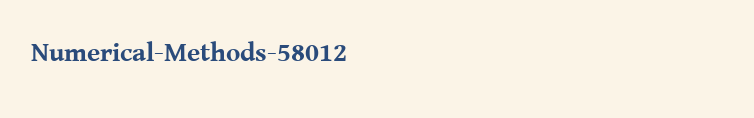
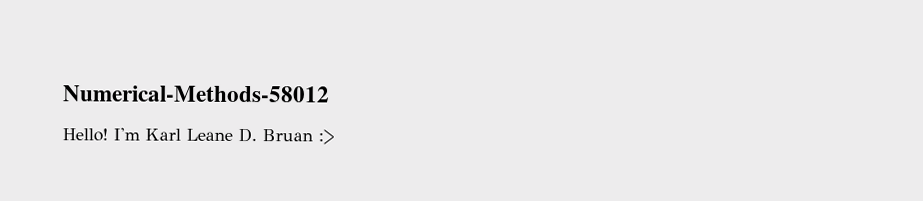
(347, 51) none -> [62,127,334,145] // Hello! I'm Karl Leane D. Bruan :>

